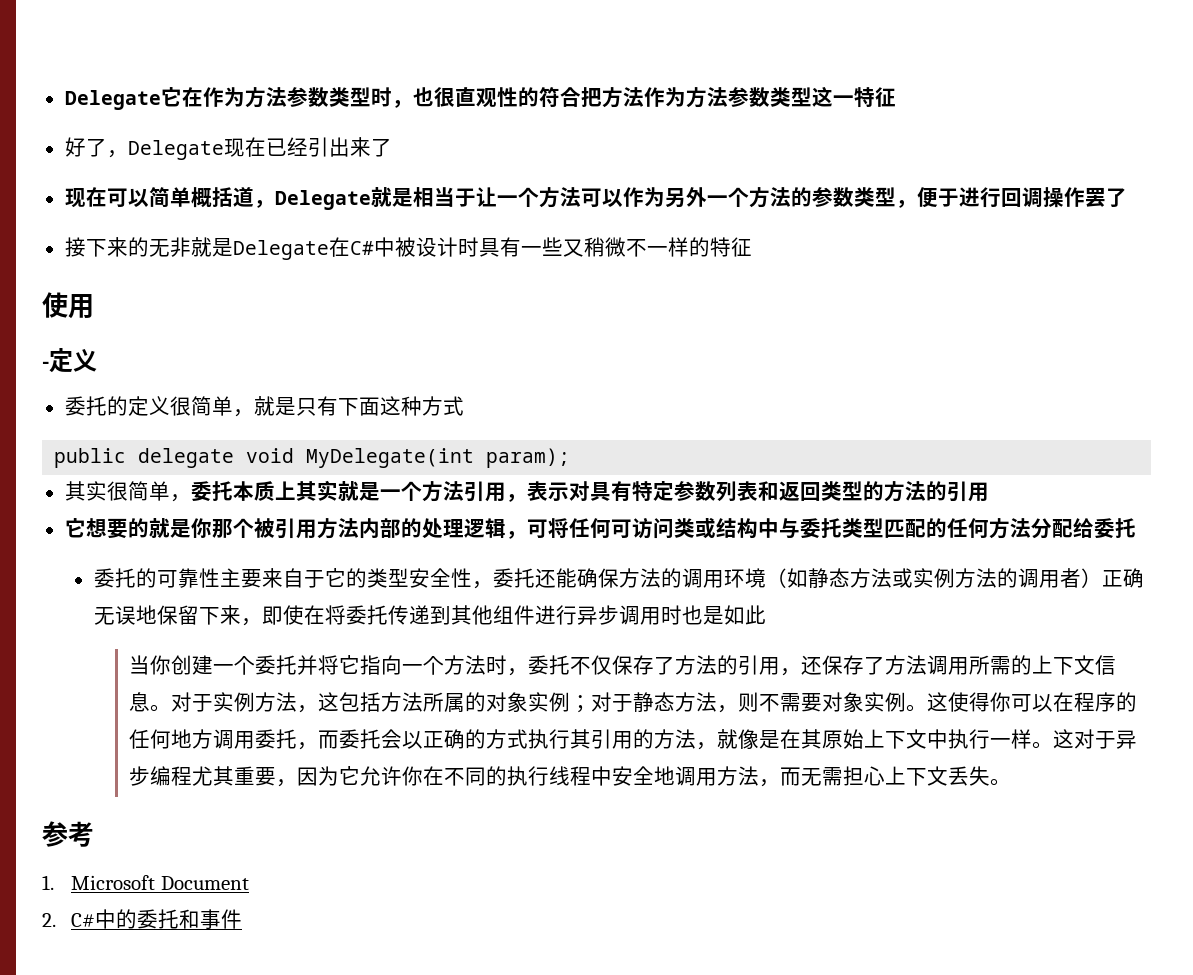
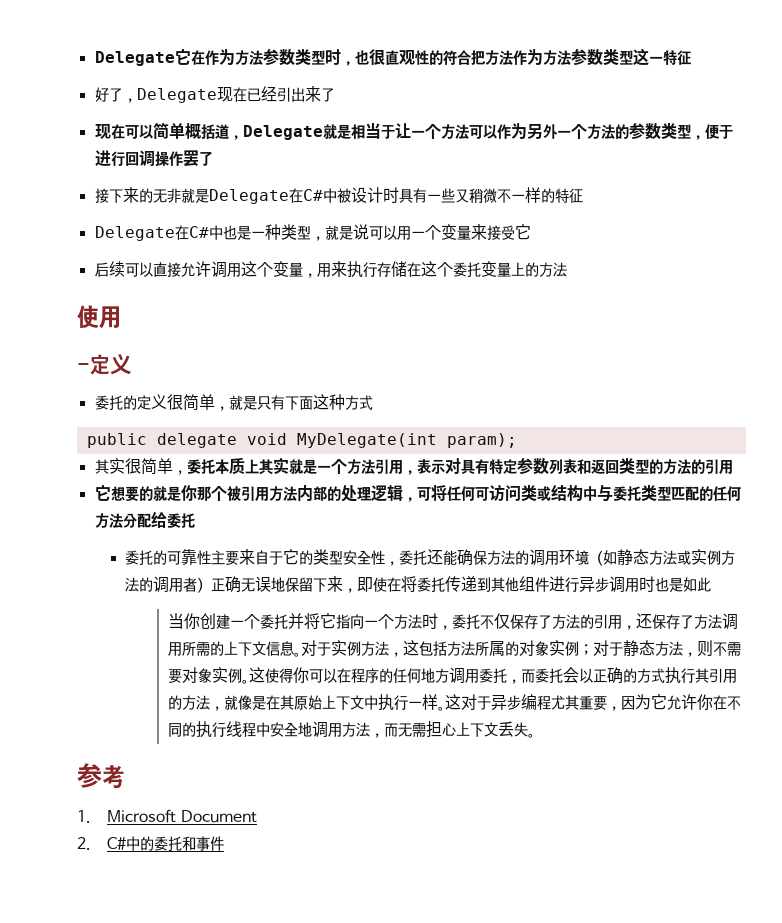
(752, 247) none -> [94,224,531,241] [94,261,567,278] // Delegate在C#中也是一种类型，就是说可以用一个变量来接受它 // 后续可以直接允许调用这个变量，用来执行存储在这个委托变量上的方法

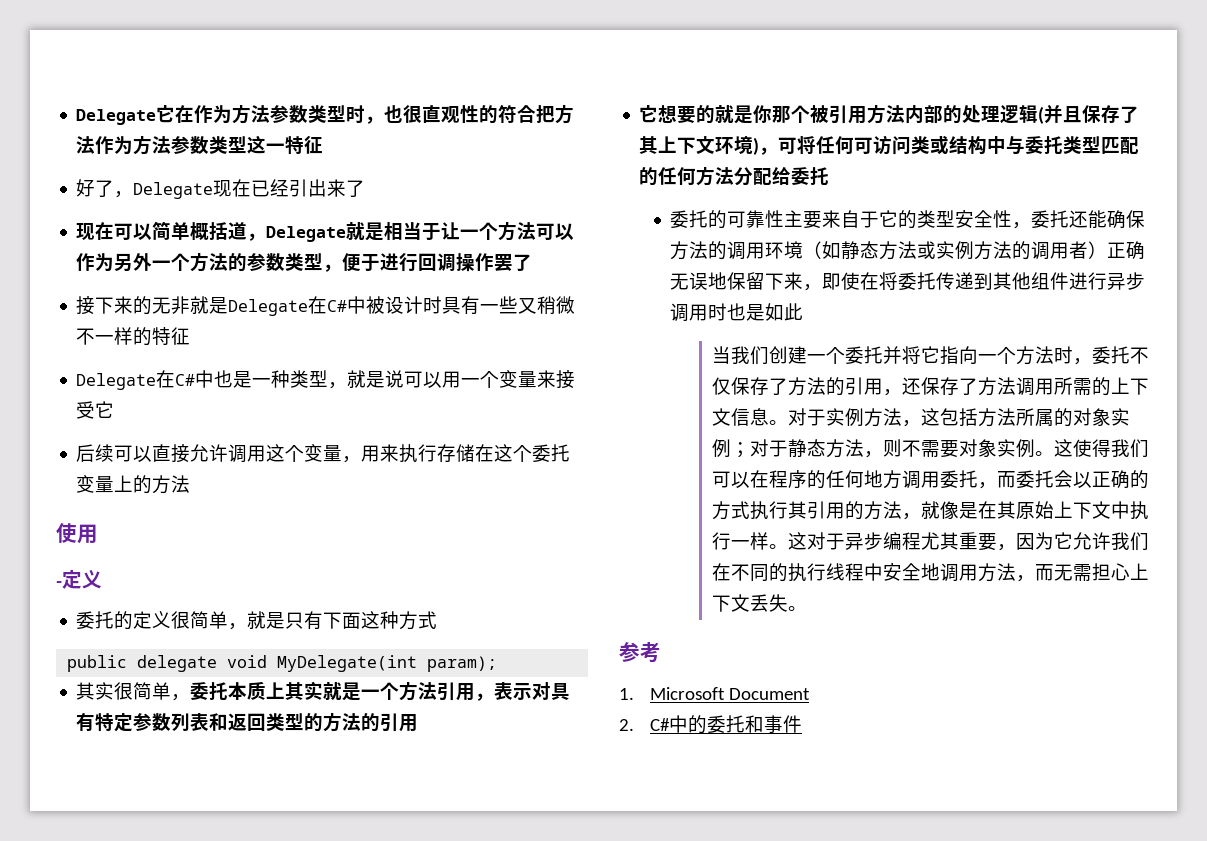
(403, 493) none -> [1038,104,1140,124] [639,136,760,155] (并且保存了其上下文环境)
[183,613,200,629] 你 -> [731,346,770,365] 我们
[292,667,309,683] 你 -> [1111,439,1150,458] 我们
[696,694,713,710] 你 -> [1111,532,1150,551] 我们

